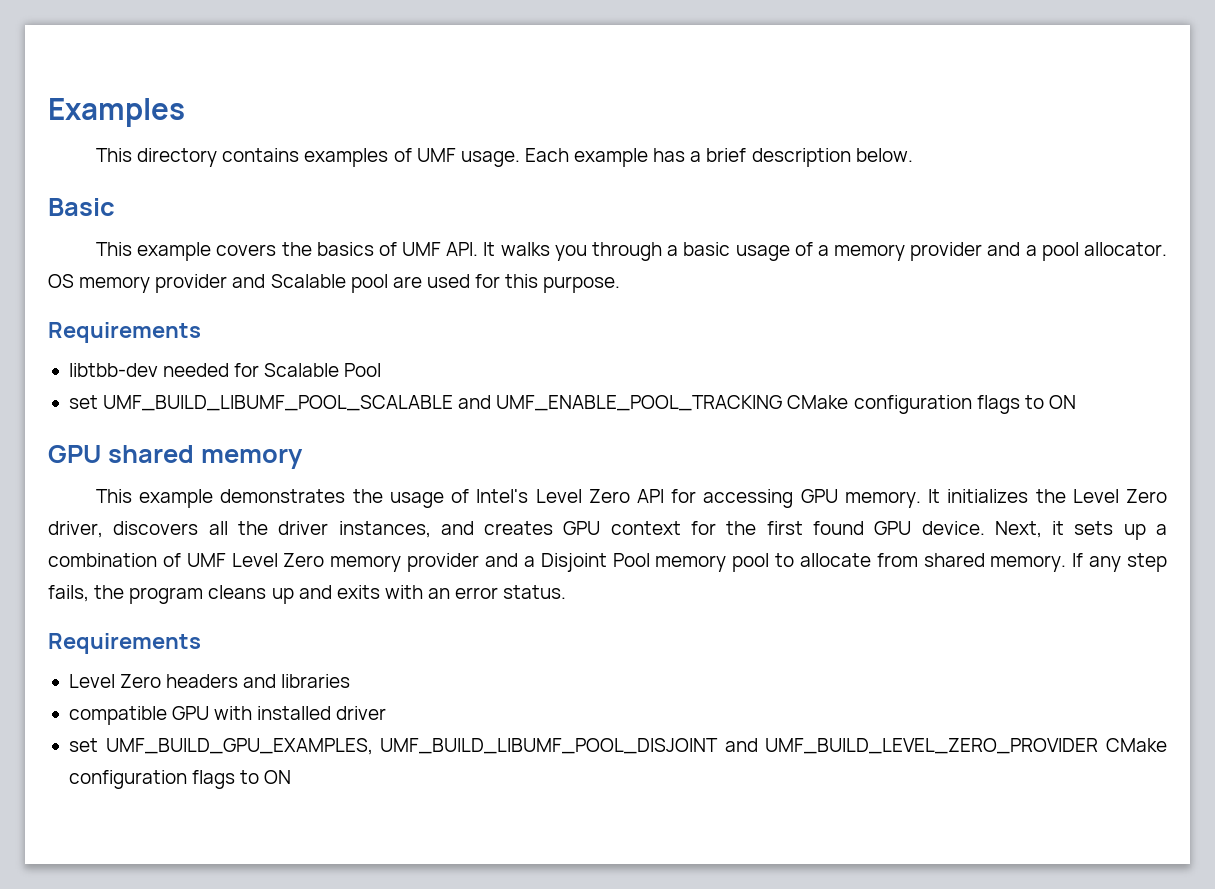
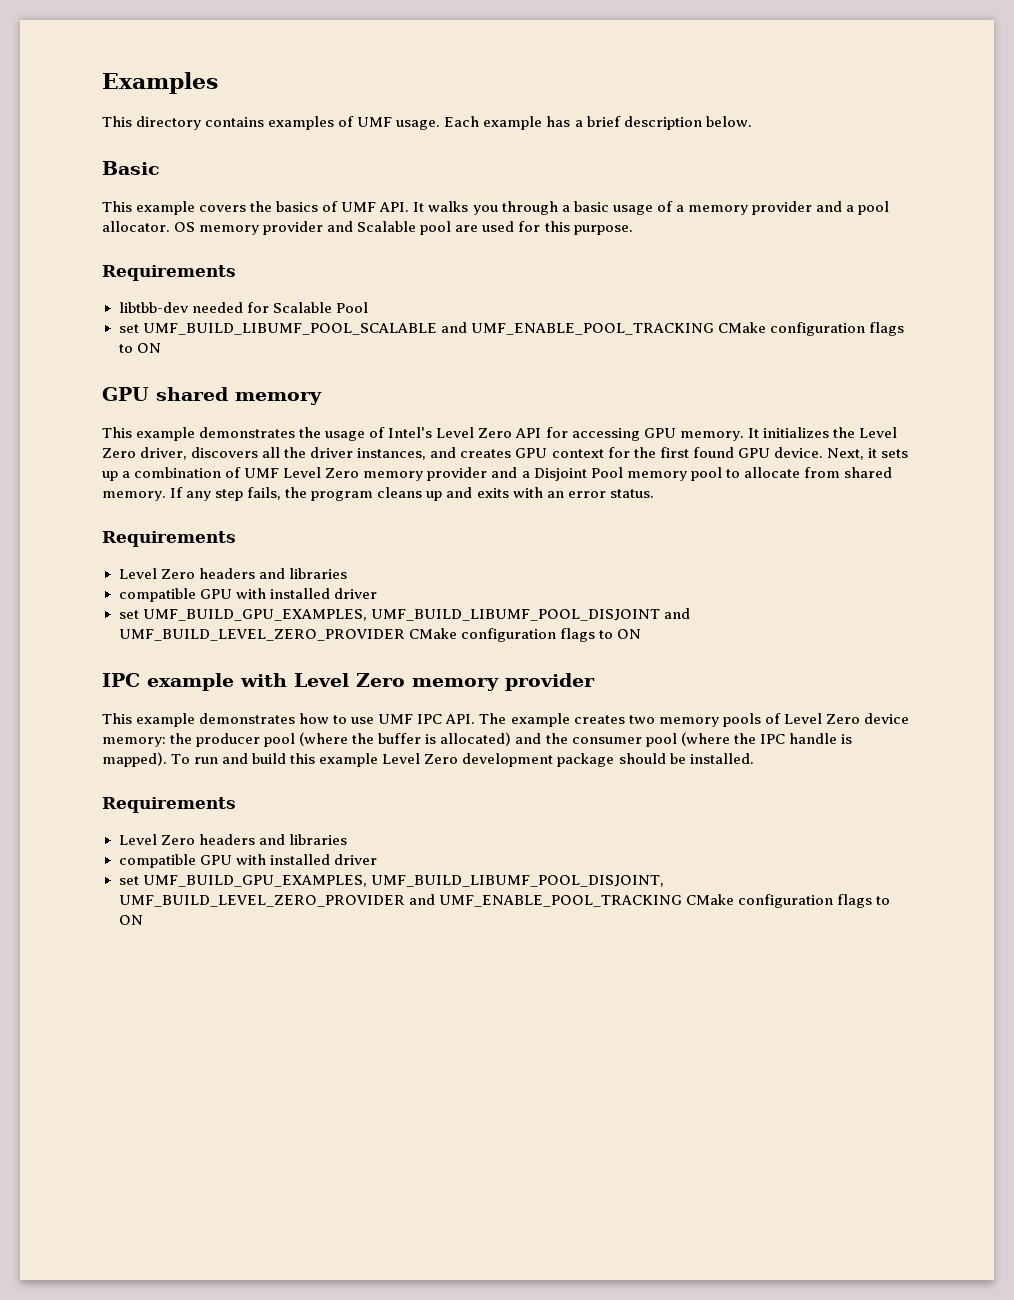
(292, 777) none -> [102,673,595,691] [102,713,909,727] [102,732,852,747] [102,752,754,767] [102,797,236,813] [118,834,347,845] [118,854,377,868] [118,875,664,887] [118,894,890,908] [118,915,143,925] // IPC example with Level Zero memory provider // This example demonstrates how to use UMF IPC API. The example creates two memory pools of Level Zero device memory: the producer pool (where the buffer is allocated) and the consumer pool (where the IPC handle is mapped). To run and build this example Level Zero development package should be installed. // Requirements // Level Zero headers and libraries // compatible GPU with installed driver // set UMF_BUILD_GPU_EXAMPLES, UMF_BUILD_LIBUMF_POOL_DISJOINT, UMF_BUILD_LEVEL_ZERO_PROVIDER and UMF_ENABLE_POOL_TRACKING CMake configuration flags to ON

